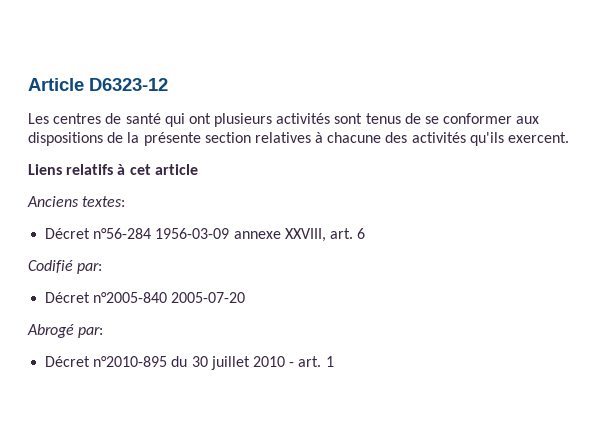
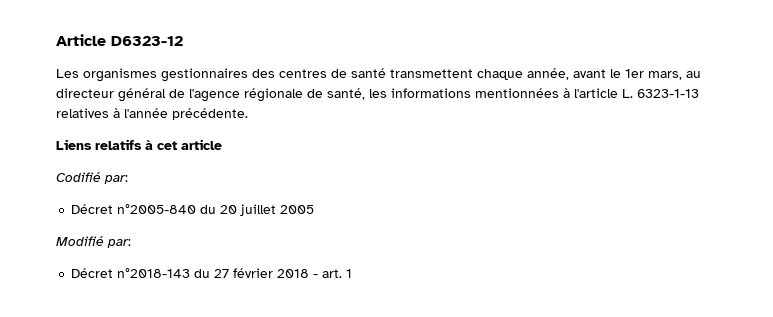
[53,113,540,127] [28,132,570,146] centres de santé qui ont plusieurs activités sont tenus de se conformer aux dispositions de la présente section relatives à chacune des activités qu'ils exercent. -> [83,68,701,82] [56,88,699,102] [56,108,248,120] organismes gestionnaires des centres de santé transmettent chaque année, avant le 1er mars, au directeur général de l'agence régionale de santé, les informations mentionnées à l'article L. 6323-1-13 relatives à l'année précédente.
[27,196,126,207] [45,228,366,242] [28,260,103,274] [45,292,246,303] [27,324,104,338] [45,356,285,370] Anciens textes: // Décret n°56-284 1956-03-09 annexe XXVIII, art. 6 // Codifié par: // Décret n°2005-840 2005-07-20 // Abrogé par: // Décret n°2010-895 du 30 juillet 2010 -> [56,172,128,184] [71,204,315,216] [56,236,131,248] [71,268,310,278] Codifié par: // Décret n°2005-840 du 20 juillet 2005 // Modifié par: // Décret n°2018-143 du 27 février 2018

